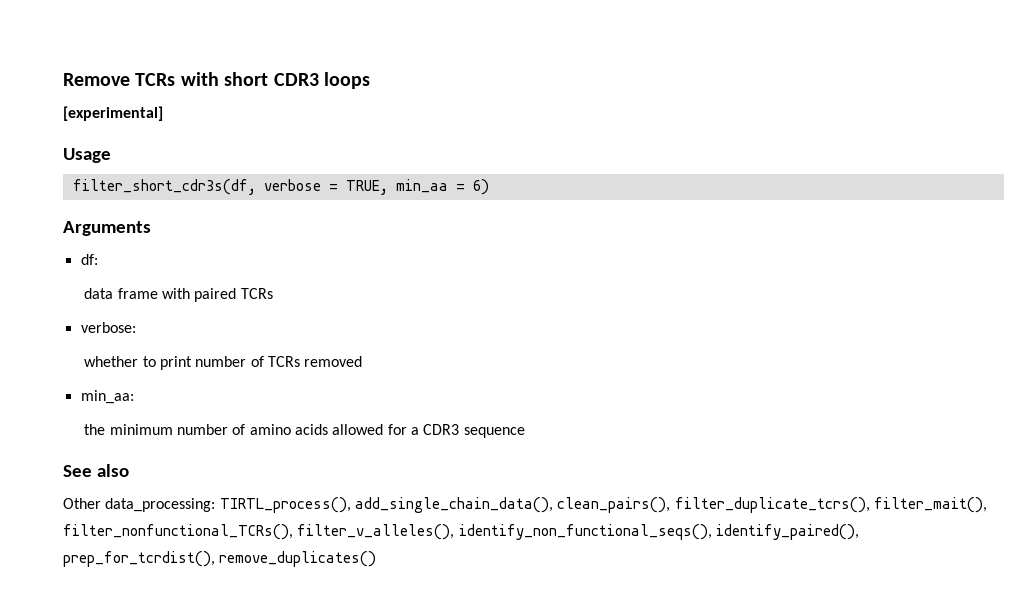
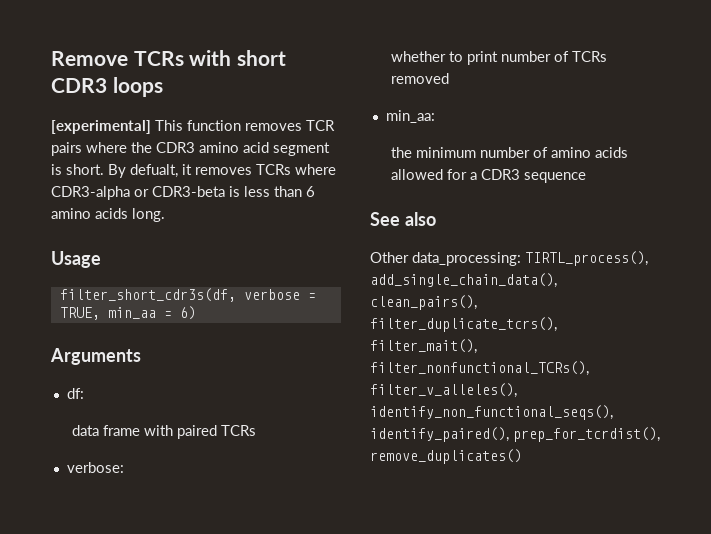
(163, 113) none -> [155,120,335,131] [51,142,330,156] [51,164,336,178] [51,186,315,200] [51,208,165,222] This function removes TCR pairs where the CDR3 amino acid segment is short. By defualt, it removes TCRs where CDR3-alpha or CDR3-beta is less than 6 amino acids long.

